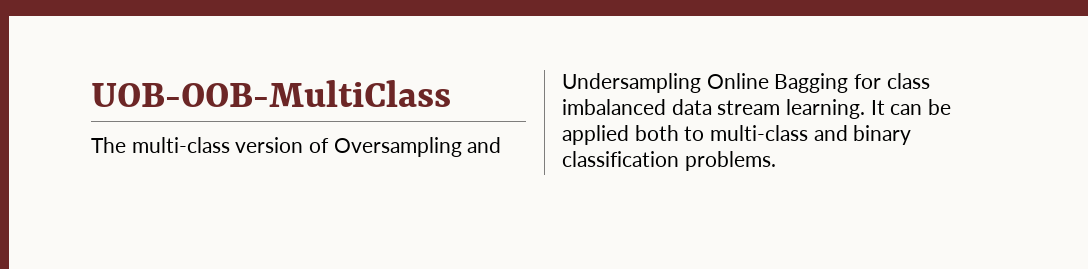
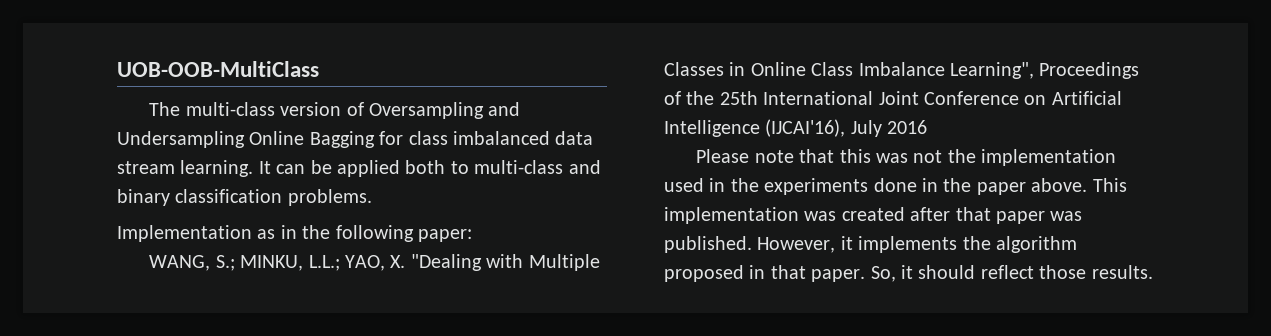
(776, 161) none -> [117,225,472,242] [149,254,600,271] [664,62,1140,79] [664,91,1122,105] [664,119,928,137] [696,149,1117,166] [664,178,1127,195] [664,207,1083,224] [664,236,1077,253] [664,265,1153,282] // Implementation as in the following paper: // WANG, S.; MINKU, L.L.; YAO, X. "Dealing with Multiple Classes in Online Class Imbalance Learning", Proceedings of the 25th International Joint Conference on Artificial Intelligence (IJCAI'16), July 2016 // Please note that this was not the implementation used in the experiments done in the paper above. This implementation was created after that paper was published. However, it implements the algorithm proposed in that paper. So, it should reflect those results.

